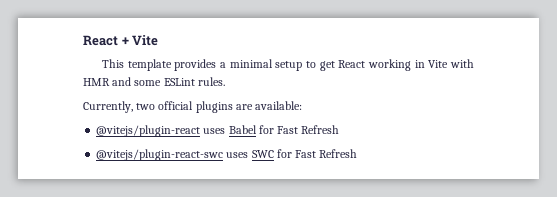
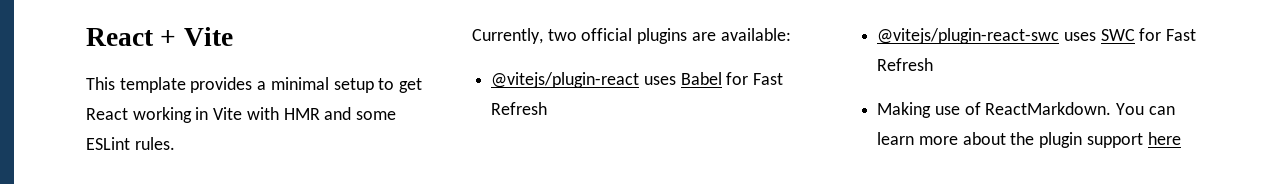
(358, 153) none -> [877,102,1175,118] [877,132,1181,148] // Making use of ReactMarkdown. You can learn more about the plugin support here

